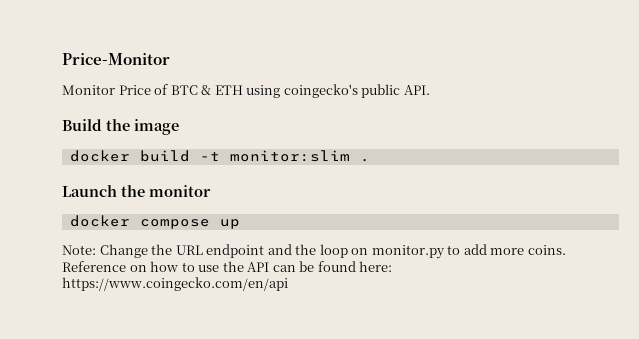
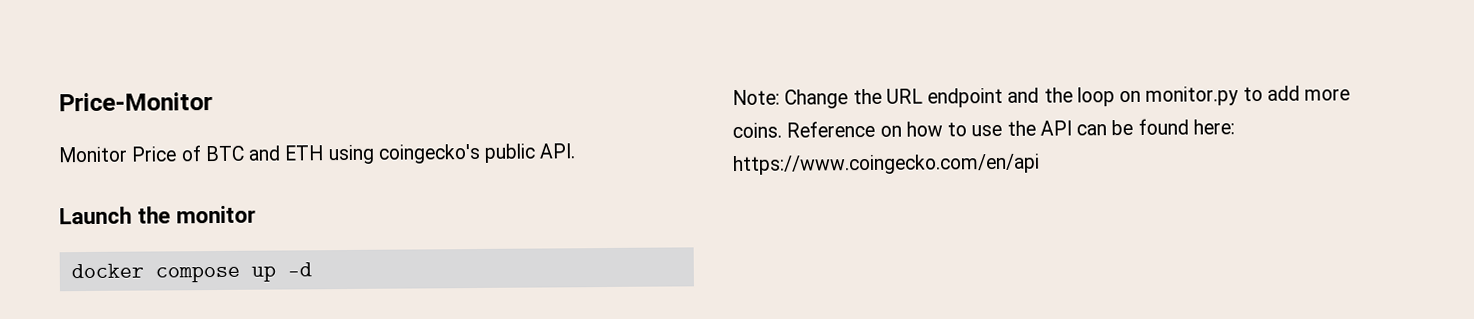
[201,85,212,95] & -> [248,145,281,161] and
[62,119,179,135] [69,150,370,162] // Build the image // docker build -t monitor:slim . -> (576, 151) none
(240, 224) none -> [286,262,312,277] -d

